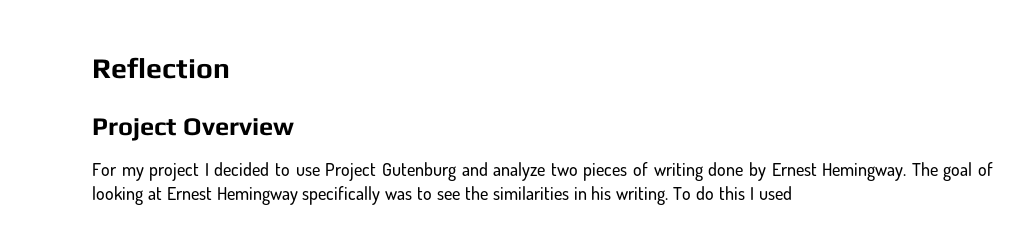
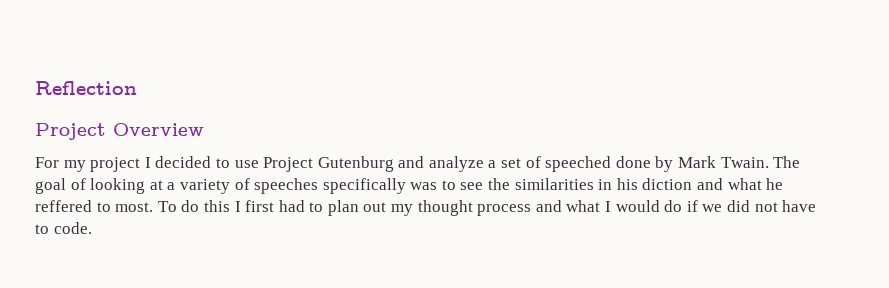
[550,162,907,181] two pieces of writing done by Ernest Hemingway. -> [488,156,769,172] a set of speeched done by Mark Twain.
[166,187,298,205] Ernest Hemingway -> [167,178,319,194] a variety of speeches
[616,186,792,205] writing. To do this I used -> [642,178,784,190] [35,200,817,216] [35,222,92,234] diction and what he reffered to most. To do this I first had to plan out my thought process and what I would do if we did not have to code.

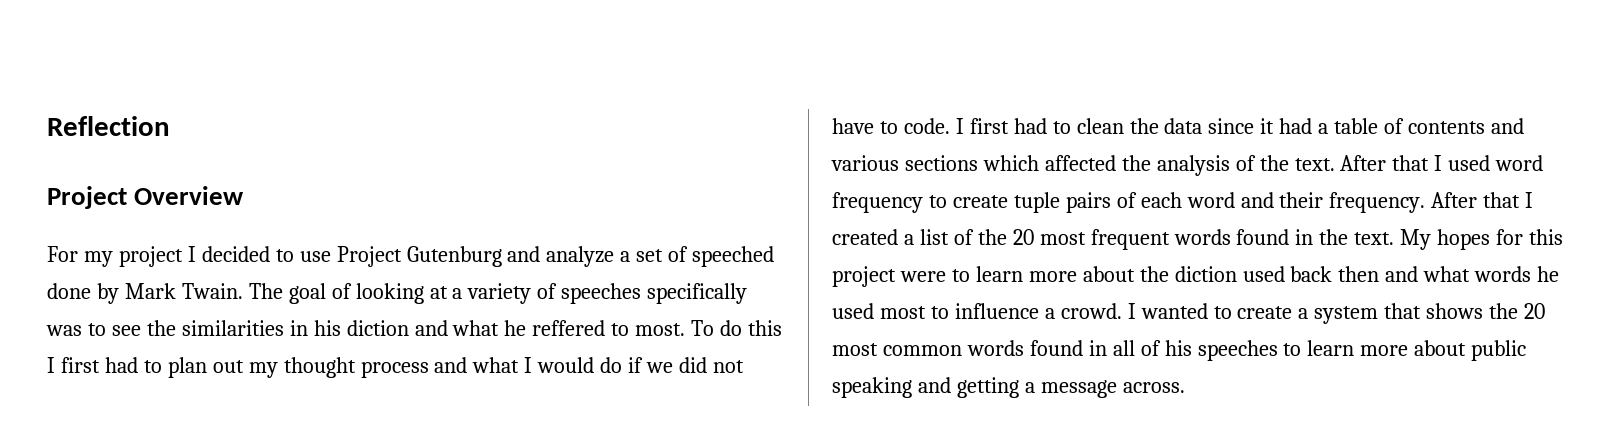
(92, 228) none -> [955,118,1524,134] [831,155,1544,176] [832,192,1534,213] [832,229,1564,250] [832,266,1560,287] [832,303,1546,324] [832,340,1527,361] [832,377,1185,398] I first had to clean the data since it had a table of contents and various sections which affected the analysis of the text. After that I used word frequency to create tuple pairs of each word and their frequency. After that I created a list of the 20 most frequent words found in the text. My hopes for this project were to learn more about the diction used back then and what words he used most to influence a crowd. I wanted to create a system that shows the 20 most common words found in all of his speeches to learn more about public speaking and getting a message across.

